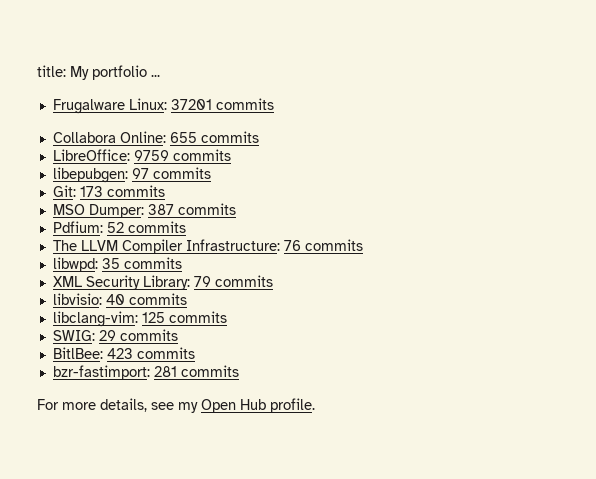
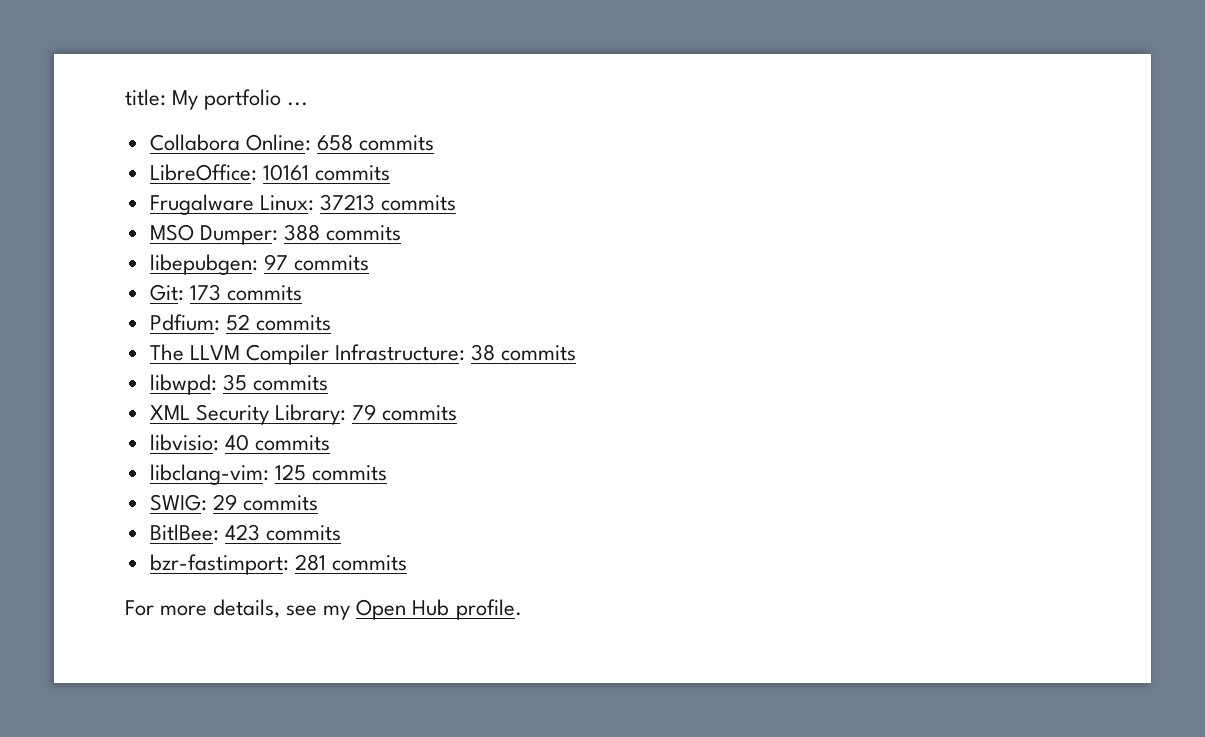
[52,98,274,114] // Frugalware Linux: 37201 commits -> (309, 104) none
[169,132,197,143] 655 -> [316,134,353,151] 658
[133,150,169,161] 9759 -> [262,164,390,181] [149,194,456,215] [149,224,320,245] 10161 commits // Frugalware Linux: 37213 commits // MSO Dumper: 388
[52,203,236,218] // MSO Dumper: 387 commits -> (302, 293) none
[283,240,301,251] 76 -> [471,344,496,361] 38

